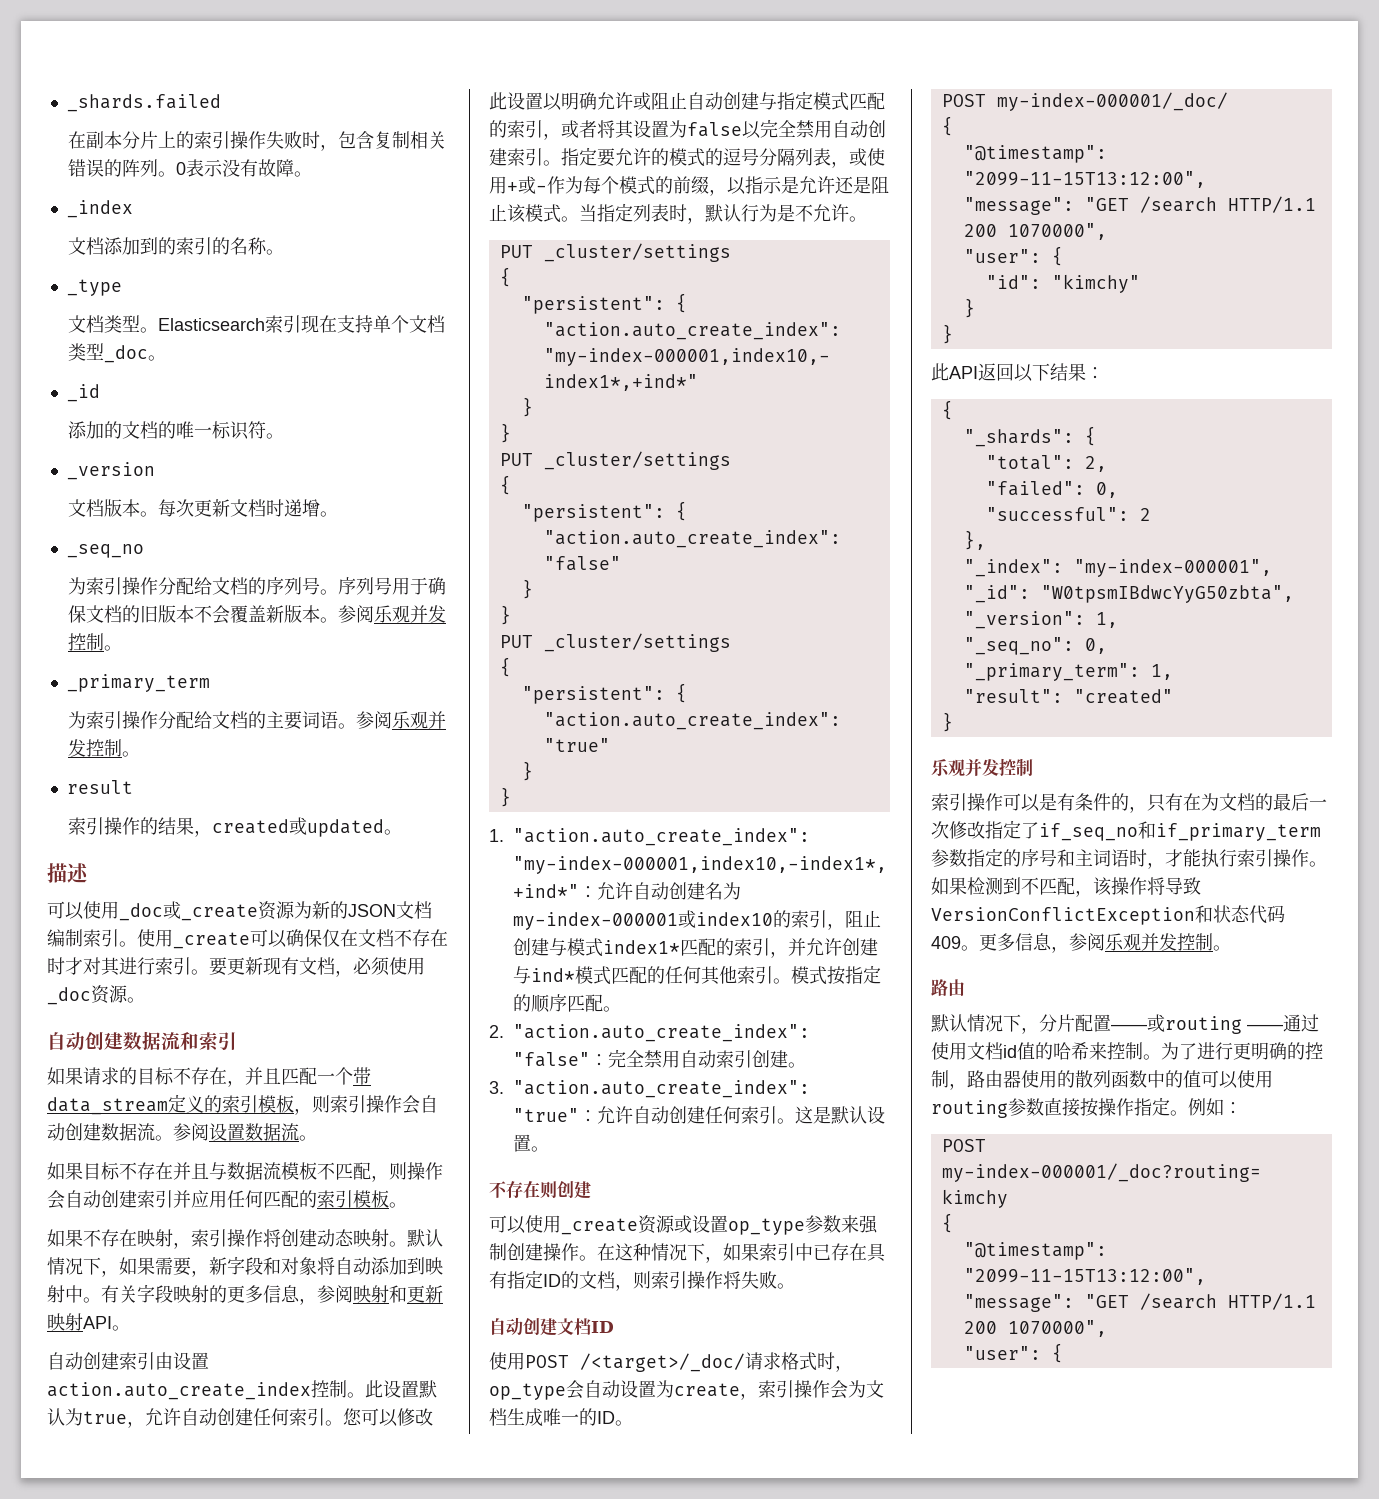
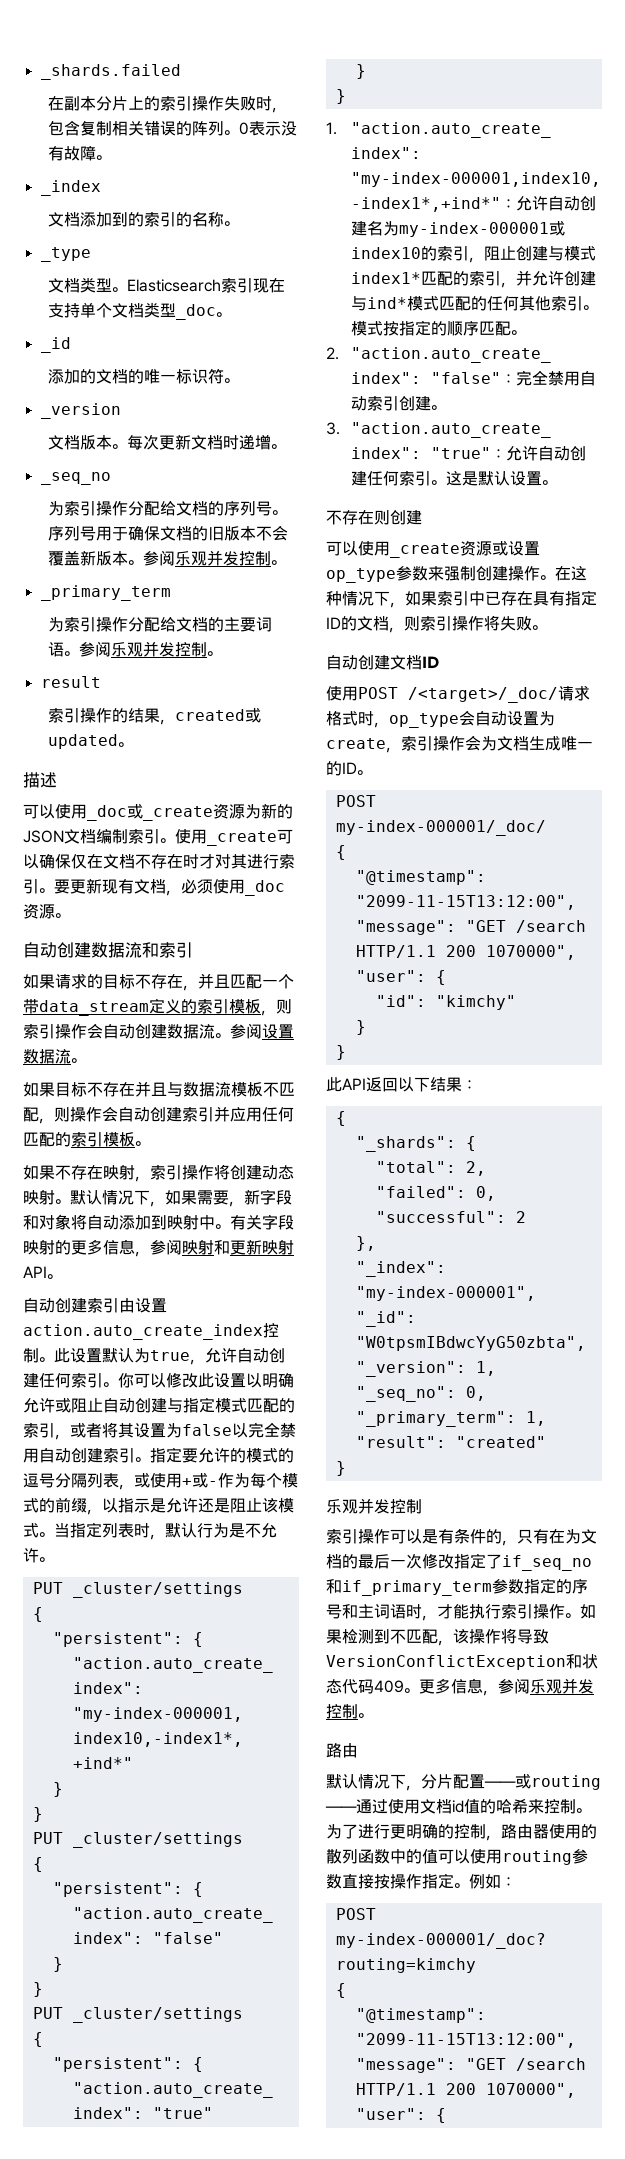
[343,1408,362,1426] 您 -> [118,1373,134,1388] 你

